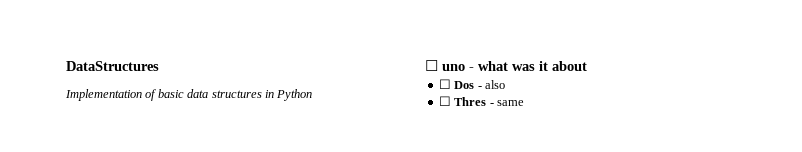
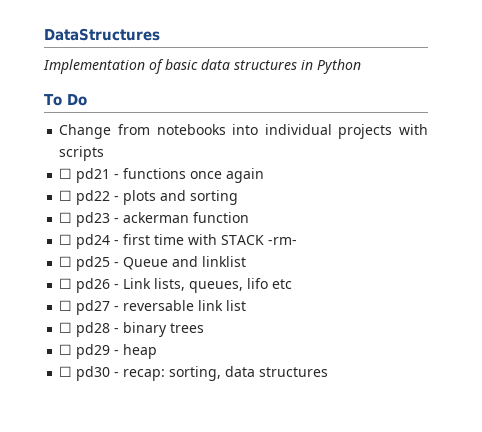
[425,60,587,71] [438,79,505,89] [438,96,524,106] ☐ uno - what was it about // ☐ Dos - also // ☐ Thres - same -> [44,94,87,106] [59,124,429,139] [59,146,105,161] [59,168,265,183] [59,190,239,205] [59,212,250,227] [59,234,298,249] [59,256,247,271] [59,278,293,293] [59,300,247,315] [59,322,205,337] [59,344,158,359] [59,366,329,381] To Do // Change from notebooks into individual projects with scripts // ☐ pd21 - functions once again // ☐ pd22 - plots and sorting // ☐ pd23 - ackerman function // ☐ pd24 - first time with STACK -rm- // ☐ pd25 - Queue and linklist // ☐ pd26 - Link lists, queues, lifo etc // ☐ pd27 - reversable link list // ☐ pd28 - binary trees // ☐ pd29 - heap // ☐ pd30 - recap: sorting, data structures

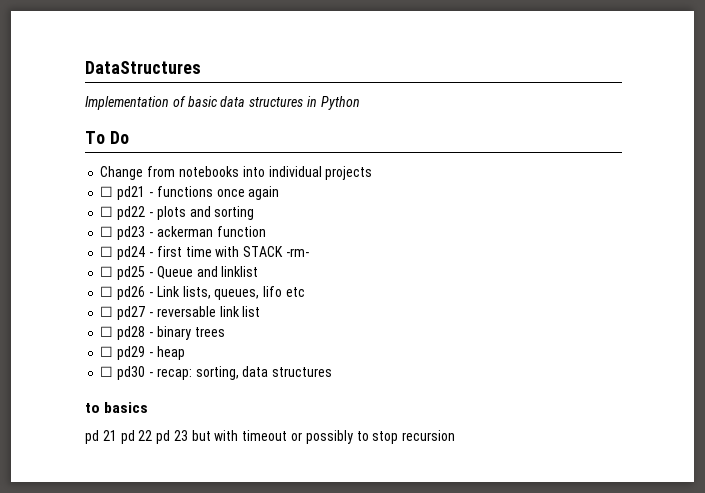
[399,124,429,135] [59,146,105,161] with scripts -> (373, 173) none
(329, 372) none -> [85,402,149,413] [85,430,456,444] // to basics // pd 21 pd 22 pd 23 but with timeout or possibly to stop recursion

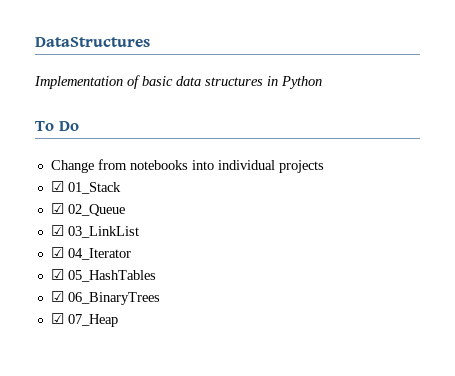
[100,186,280,200] [100,206,255,220] [100,226,266,240] [100,246,309,260] [100,266,259,280] [100,286,305,300] [100,306,261,320] [100,326,225,340] [100,346,185,360] [100,366,333,380] [85,402,149,413] [85,430,456,444] ☐ pd21 - functions once again // ☐ pd22 - plots and sorting // ☐ pd23 - ackerman function // ☐ pd24 - first time with STACK -rm- // ☐ pd25 - Queue and linklist // ☐ pd26 - Link lists, queues, lifo etc // ☐ pd27 - reversable link list // ☐ pd28 - binary trees // ☐ pd29 - heap // ☐ pd30 - recap: sorting, data structures // to basics // pd 21 pd 22 pd 23 but with timeout or possibly to stop recursion -> [50,181,121,194] [50,203,125,216] [50,225,139,238] [50,247,131,260] [50,269,156,282] [50,291,160,305] [50,313,118,327] ☑ 01_Stack // ☑ 02_Queue // ☑ 03_LinkList // ☑ 04_Iterator // ☑ 05_HashTables // ☑ 06_BinaryTrees // ☑ 07_Heap

